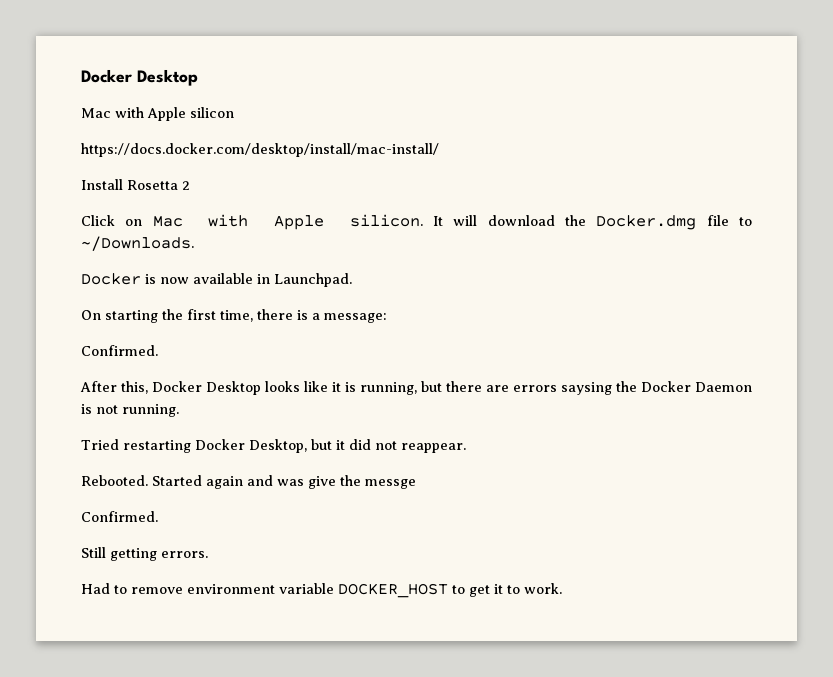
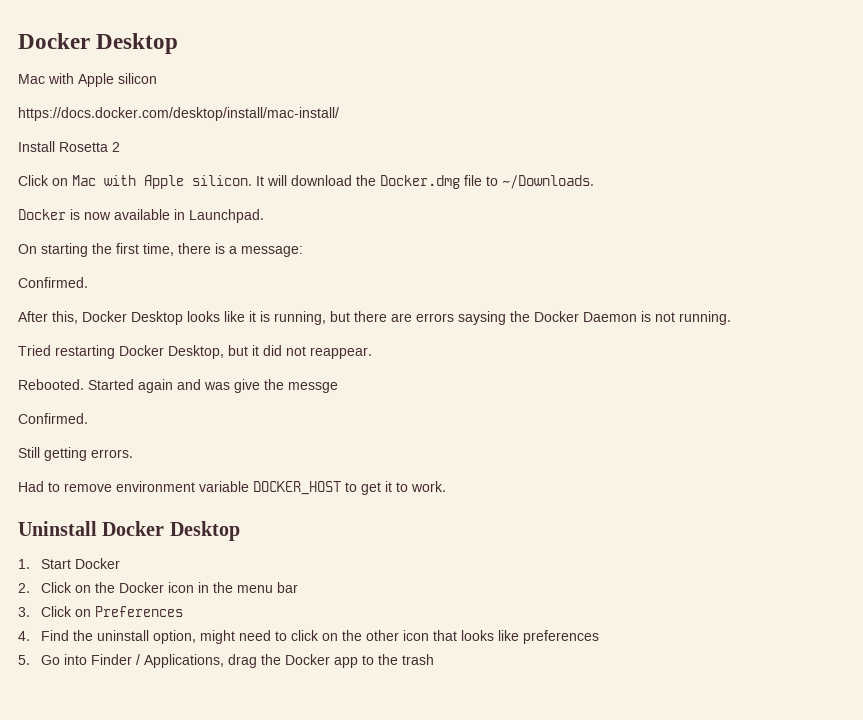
(562, 588) none -> [18,521,240,541] [18,558,121,569] [18,582,299,593] [18,606,184,617] [18,630,600,644] [18,654,435,668] // Uninstall Docker Desktop // 1. Start Docker // 2. Click on the Docker icon in the menu bar // 3. Click on Preferences // 4. Find the uninstall option, might need to click on the other icon that looks like preferences // 5. Go into Finder / Applications, drag the Docker app to the trash

